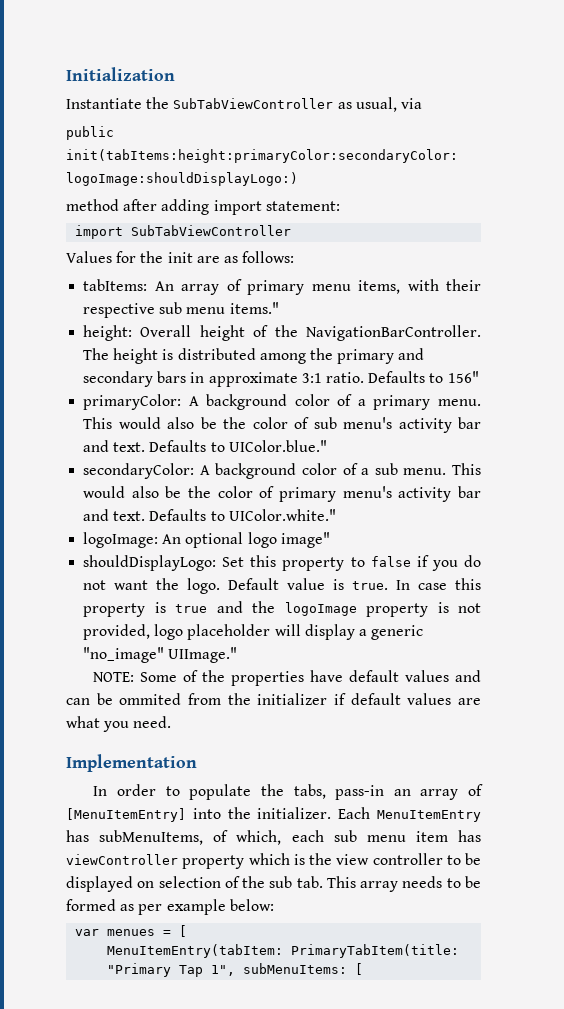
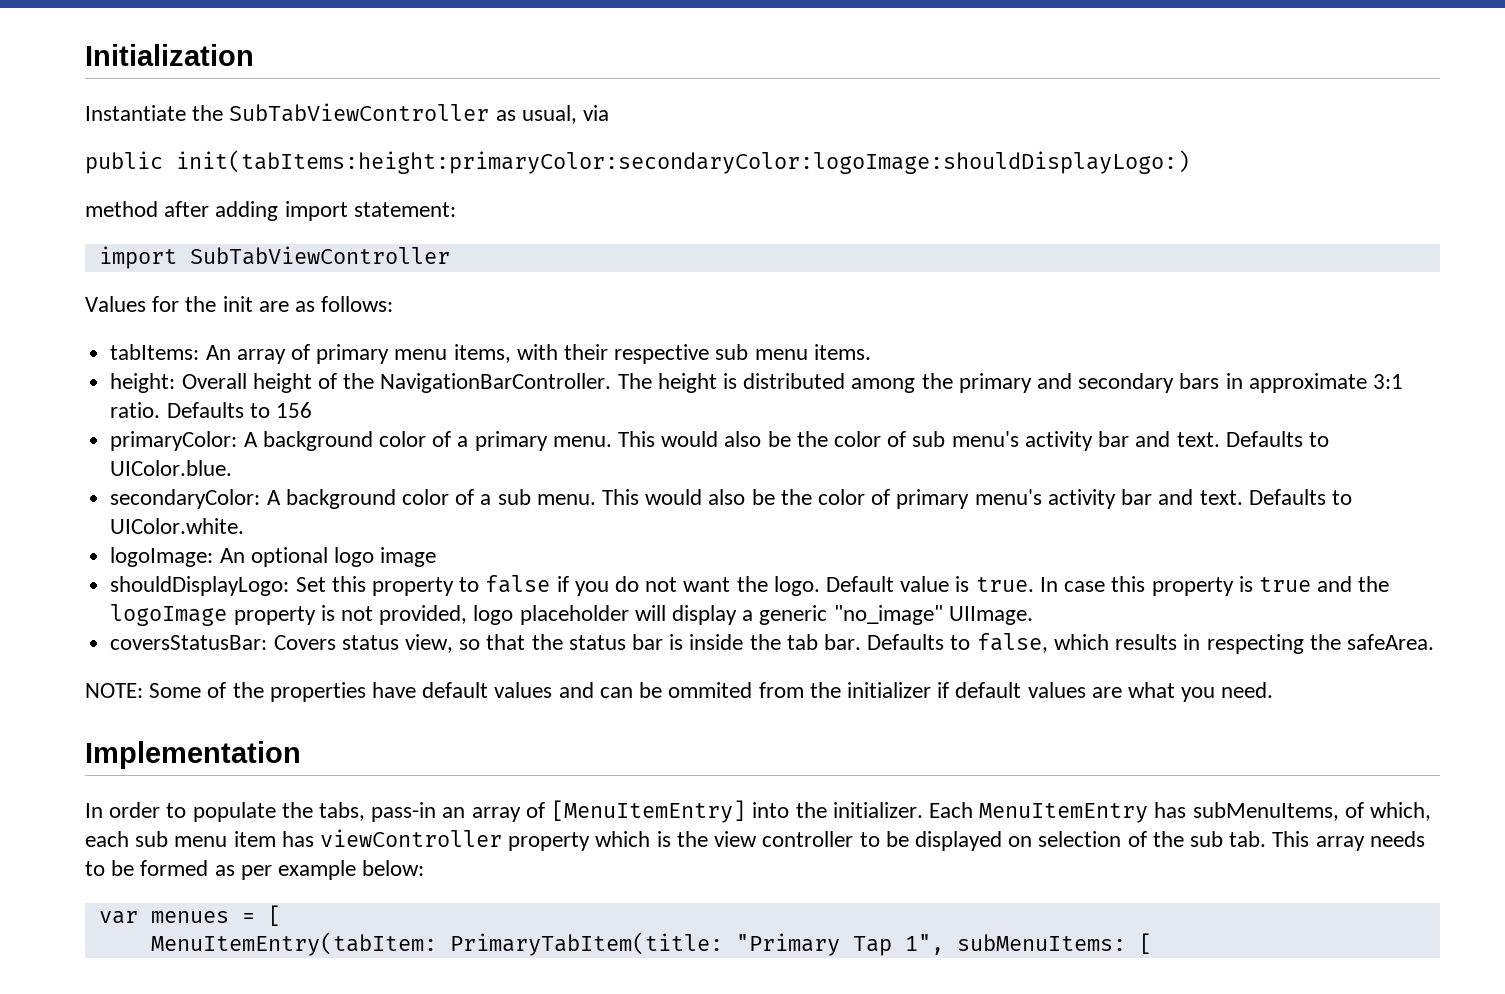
[229,302,279,314] items." -> [813,344,871,360] items.
[447,371,479,383] 156" -> [275,402,312,418] 156
[228,440,327,452] UIColor.blue." -> [110,460,233,476] UIColor.blue.
[228,509,336,521] UIColor.white." -> [110,518,245,534] UIColor.white.
[280,532,330,548] image" -> [380,547,437,567] image
[168,647,238,663] UIImage." -> [948,606,1033,625] [110,633,1434,654] UIImage. // coversStatusBar: Covers status view, so that the status bar is inside the tab bar. Defaults to false, which results in respecting the safeArea.

